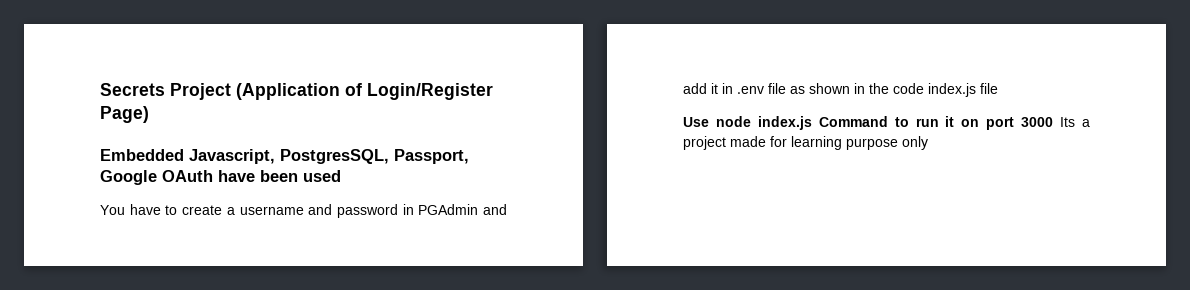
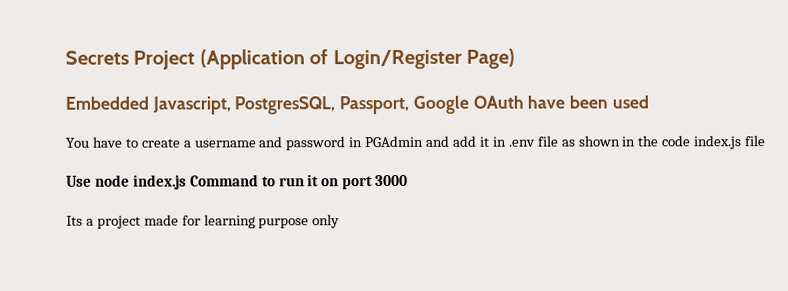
(1054, 122) none -> (409, 180) //

